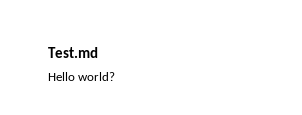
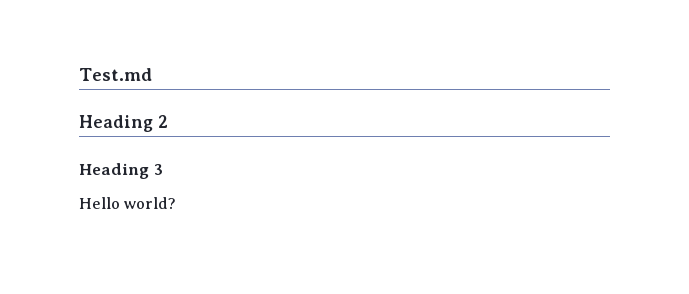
(98, 52) none -> [79,115,168,132] [79,163,163,179] // Heading 2 // Heading 3

